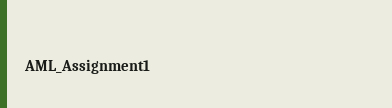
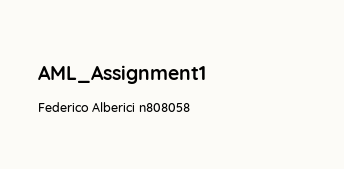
(150, 66) none -> [38,102,190,112] // Federico Alberici n808058

